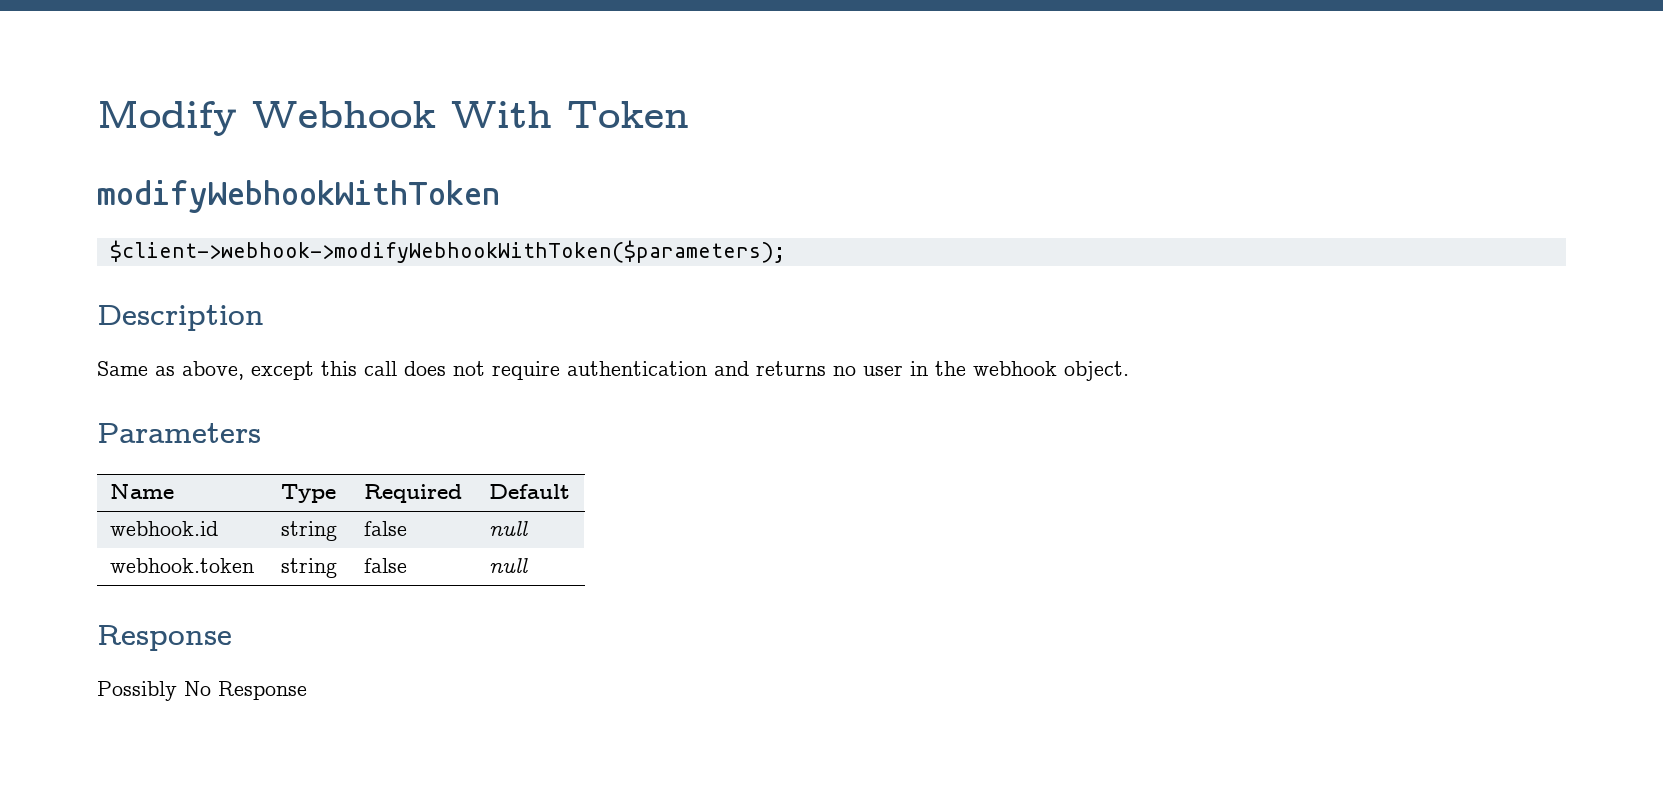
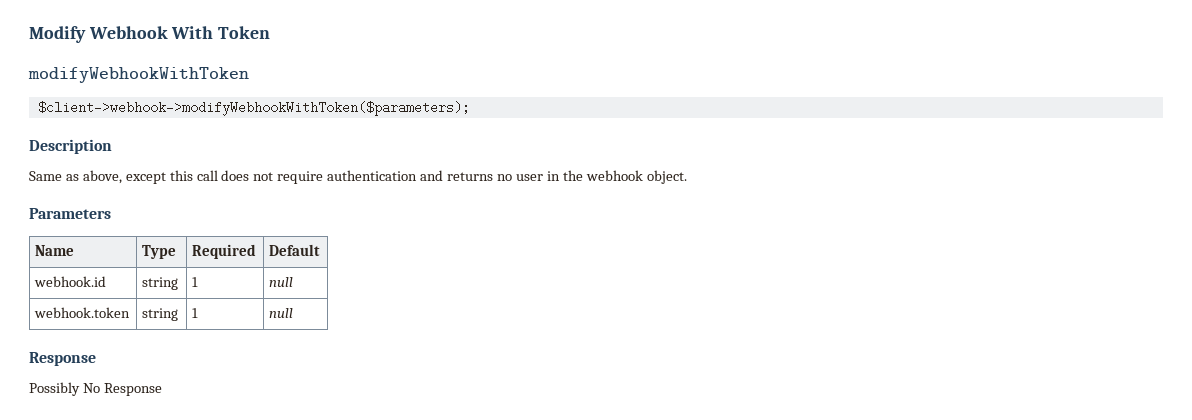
[364,521,408,536] false -> [192,277,199,287] 1
[364,558,408,573] false -> [192,308,199,318] 1

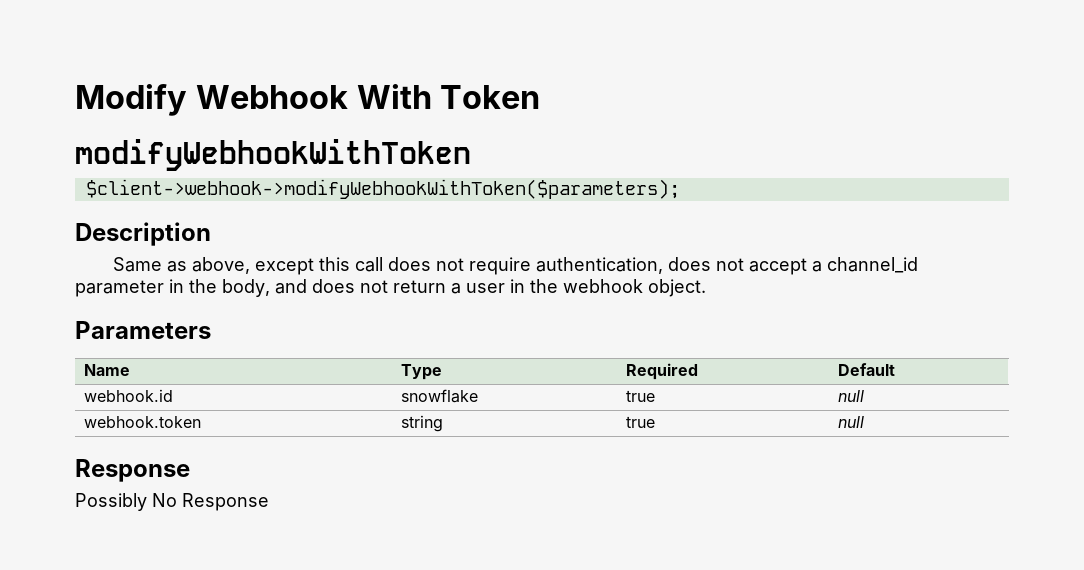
[327,170,512,181] authentication and returns no -> [536,257,919,275] [75,279,461,297] authentication, does not accept a channel_id parameter in the body, and does not return a
[142,277,179,290] [192,277,199,287] string | 1 -> [401,389,479,403] [626,390,656,402] snowflake | true
[192,308,199,318] 1 -> [626,416,656,428] true

